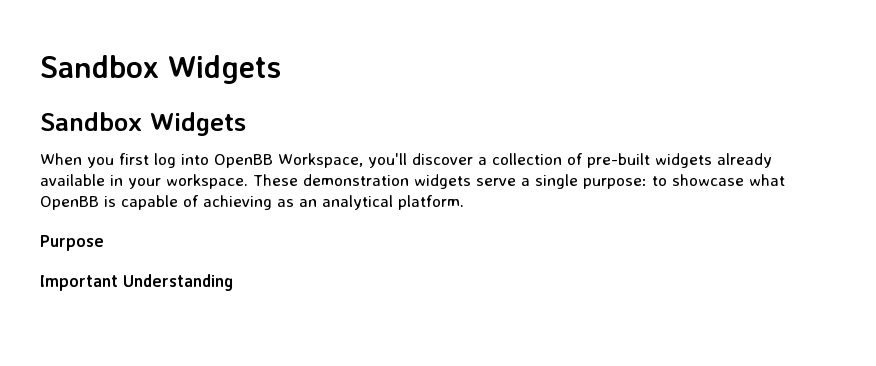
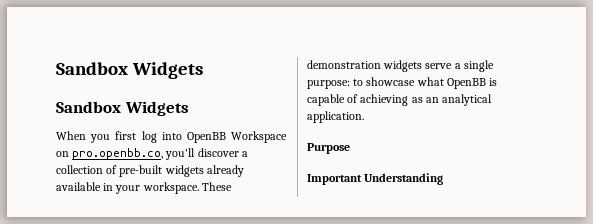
[278,153,363,168] Workspace, -> [231,131,287,143] [56,148,164,160] Workspace on pro.openbb.co,
[398,195,464,210] platform. -> [307,111,364,123] application.

